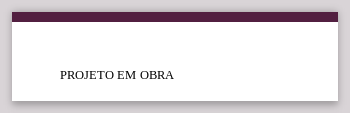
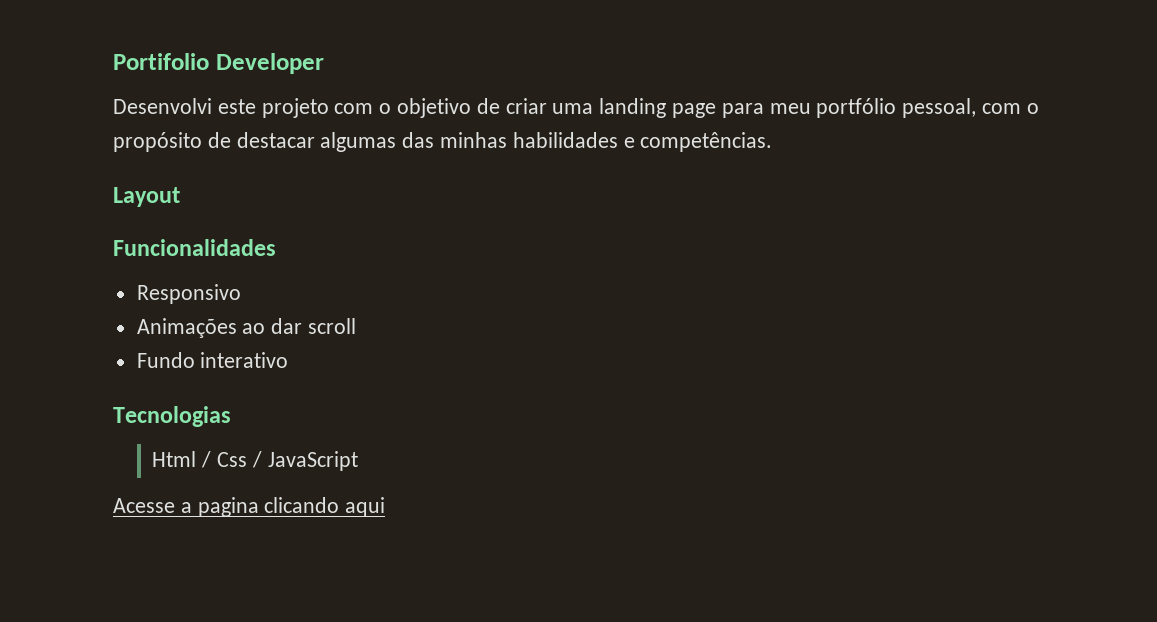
[60,71,174,79] PROJETO EM OBRA -> [113,53,324,74] [113,98,1039,118] [113,132,773,152] [113,187,180,207] [113,239,276,256] [136,284,241,304] [136,318,357,338] [136,352,289,368] [113,406,231,427] [152,451,358,471] [113,497,386,517] Portifolio Developer // Desenvolvi este projeto com o objetivo de criar uma landing page para meu portfólio pessoal, com o propósito de destacar algumas das minhas habilidades e competências. // Layout // Funcionalidades // Responsivo // Animações ao dar scroll // Fundo interativo // Tecnologias // Html / Css / JavaScript // Acesse a pagina clicando aqui

